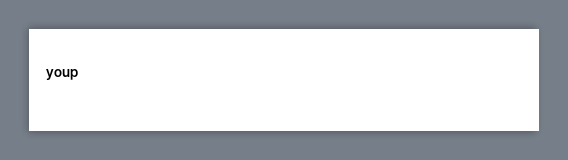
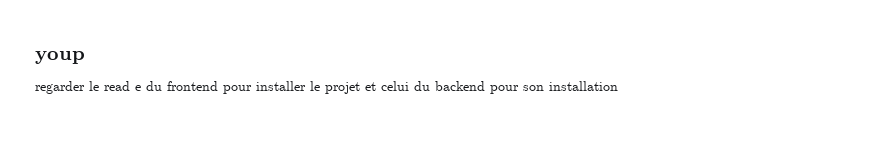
(78, 74) none -> [35,81,618,94] // regarder le read e du frontend pour installer le projet et celui du backend pour son installation

